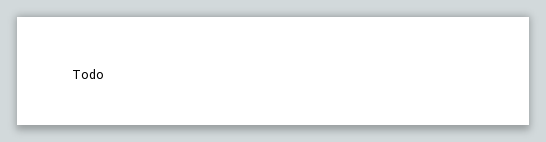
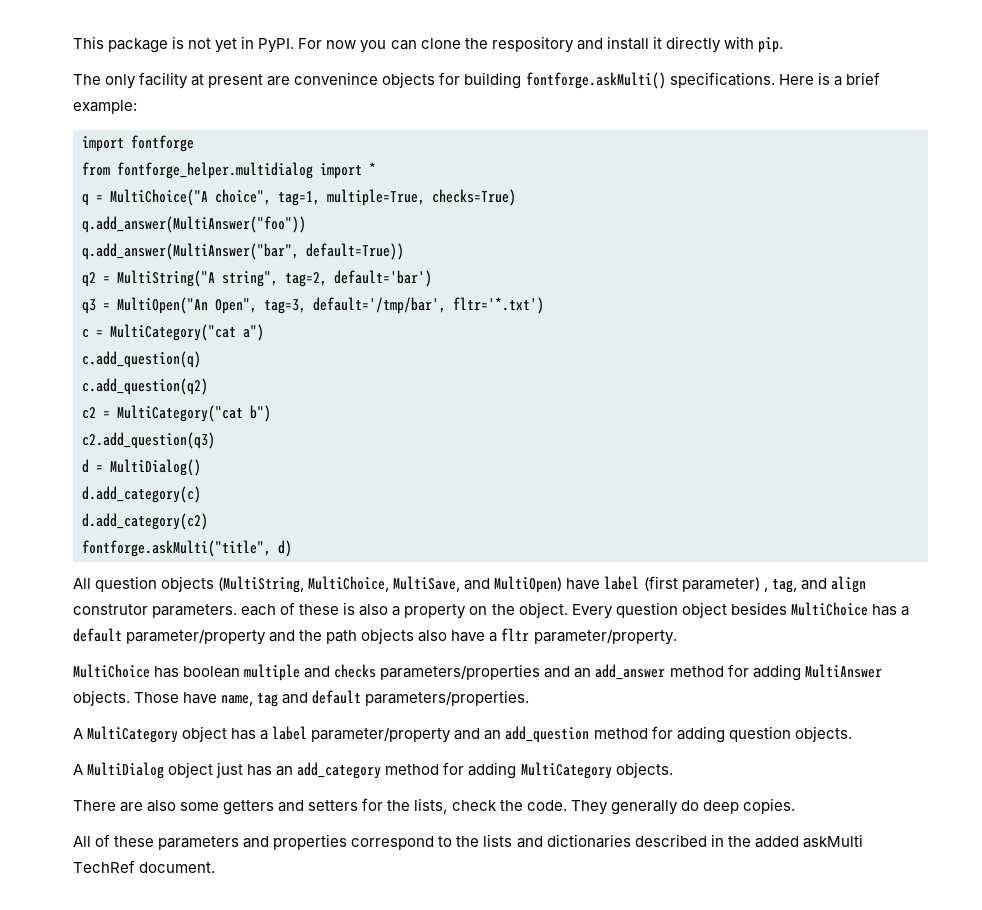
[72,69,104,79] Todo -> [73,36,783,53] [73,72,880,89] [73,100,137,114] [82,135,194,152] [82,162,376,179] [82,189,516,206] [82,216,306,233] [82,243,404,260] [82,270,432,287] [82,297,544,314] [82,324,264,341] [82,351,201,368] [82,378,208,395] [82,405,271,422] [82,432,215,449] [82,459,201,476] [82,486,201,503] [82,513,208,530] [82,540,292,557] [73,576,866,593] [73,602,909,619] [73,628,677,645] [73,664,882,681] [73,690,530,707] [73,726,852,743] [73,762,673,779] [73,798,795,815] [73,834,863,850] [73,860,216,873] This package is not yet in PyPI. For now you can clone the respository and install it directly with pip. // The only facility at present are convenince objects for building fontforge.askMulti() specifications. Here is a brief example: // import fontforge // from fontforge_helper.multidialog import * // q = MultiChoice("A choice", tag=1, multiple=True, checks=True) // q.add_answer(MultiAnswer("foo")) // q.add_answer(MultiAnswer("bar", default=True)) // q2 = MultiString("A string", tag=2, default='bar') // q3 = MultiOpen("An Open", tag=3, default='/tmp/bar', fltr='*.txt') // c = MultiCategory("cat a") // c.add_question(q) // c.add_question(q2) // c2 = MultiCategory("cat b") // c2.add_question(q3) // d = MultiDialog() // d.add_category(c) // d.add_category(c2) // fontforge.askMulti("title", d) // All question objects (MultiString, MultiChoice, MultiSave, and MultiOpen) have label (first parameter) , tag, and align construtor parameters. each of these is also a property on the object. Every question object besides MultiChoice has a default parameter/property and the path objects also have a fltr parameter/property. // MultiChoice has boolean multiple and checks parameters/properties and an add_answer method for adding MultiAnswer objects. Those have name, tag and default parameters/properties. // A MultiCategory object has a label parameter/property and an add_question method for adding question objects. // A MultiDialog object just has an add_category method for adding MultiCategory objects. // There are also some getters and setters for the lists, check the code. They generally do deep copies. // All of these parameters and properties correspond to the lists and dictionaries described in the added askMulti TechRef document.

